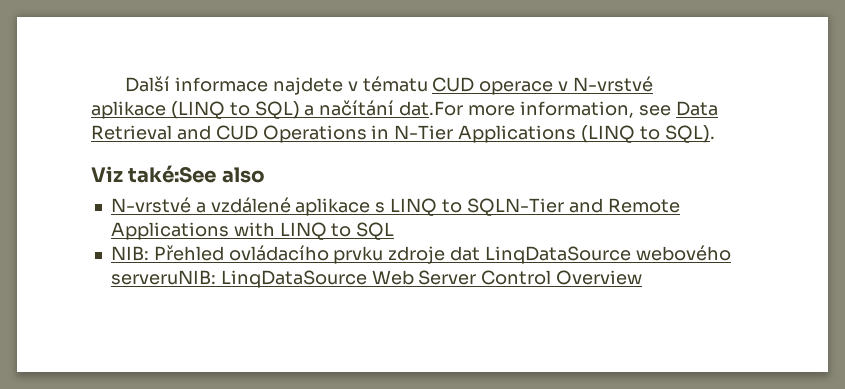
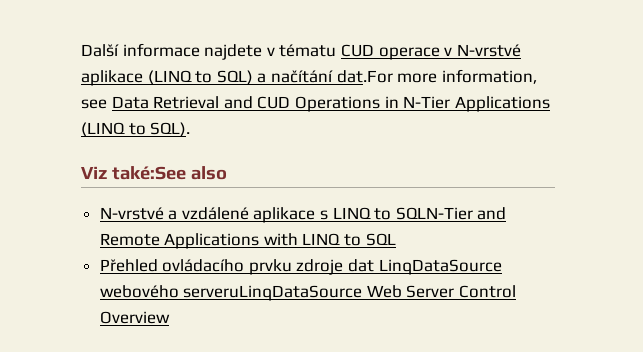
[110,246,149,261] NIB: -> (396, 239) none
[110,270,367,288] serveruNIB: LinqDataSource -> [183,285,363,301] serveruLinqDataSource

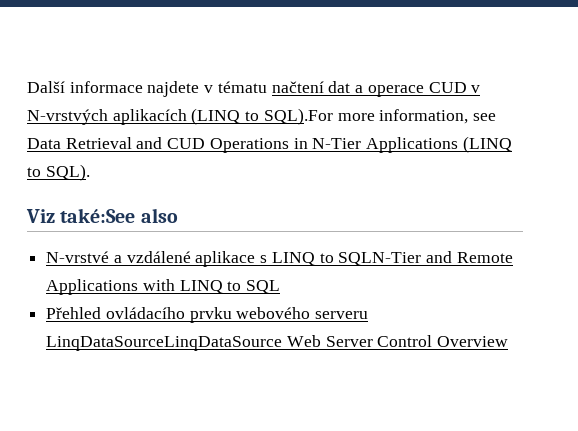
[340,44,521,60] [81,70,393,86] CUD operace v N-vrstvé aplikace (LINQ to SQL) a načítání dat.For -> [271,81,481,97] [27,108,333,125] načtení dat a operace CUD v N-vrstvých aplikacích (LINQ to SQL).For
[296,259,502,275] [99,285,363,301] zdroje dat LinqDataSource webového serveruLinqDataSource -> [236,307,369,319] [46,336,283,351] webového serveru LinqDataSourceLinqDataSource

